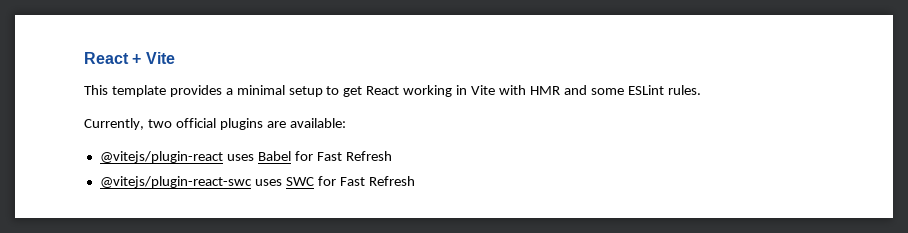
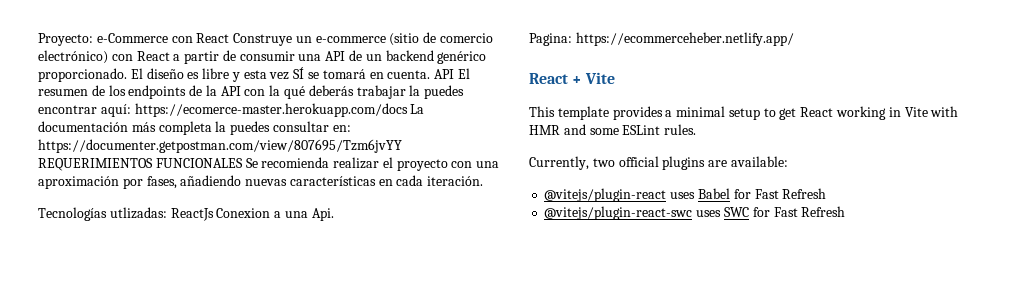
(84, 58) none -> [38,32,494,46] [38,50,487,64] [38,67,470,82] [38,85,465,99] [38,103,425,117] [38,121,351,135] [38,139,402,153] [38,157,500,171] [38,175,484,189] [38,207,334,221] [529,32,794,46] Proyecto: e-Commerce con React Construye un e-commerce (sitio de comercio electrónico) con React a partir de consumir una API de un backend genérico proporcionado. El diseño es libre y esta vez SÍ se tomará en cuenta. API El resumen de los endpoints de la API con la qué deberás trabajar la puedes encontrar aquí: https://ecomerce-master.herokuapp.com/docs La documentación más completa la puedes consultar en: https://documenter.getpostman.com/view/807695/Tzm6jvYY REQUERIMIENTOS FUNCIONALES Se recomienda realizar el proyecto con una aproximación por fases, añadiendo nuevas características en cada iteración. // Tecnologías utlizadas: ReactJs Conexion a una Api. // Pagina: https://ecommerceheber.netlify.app/ //

